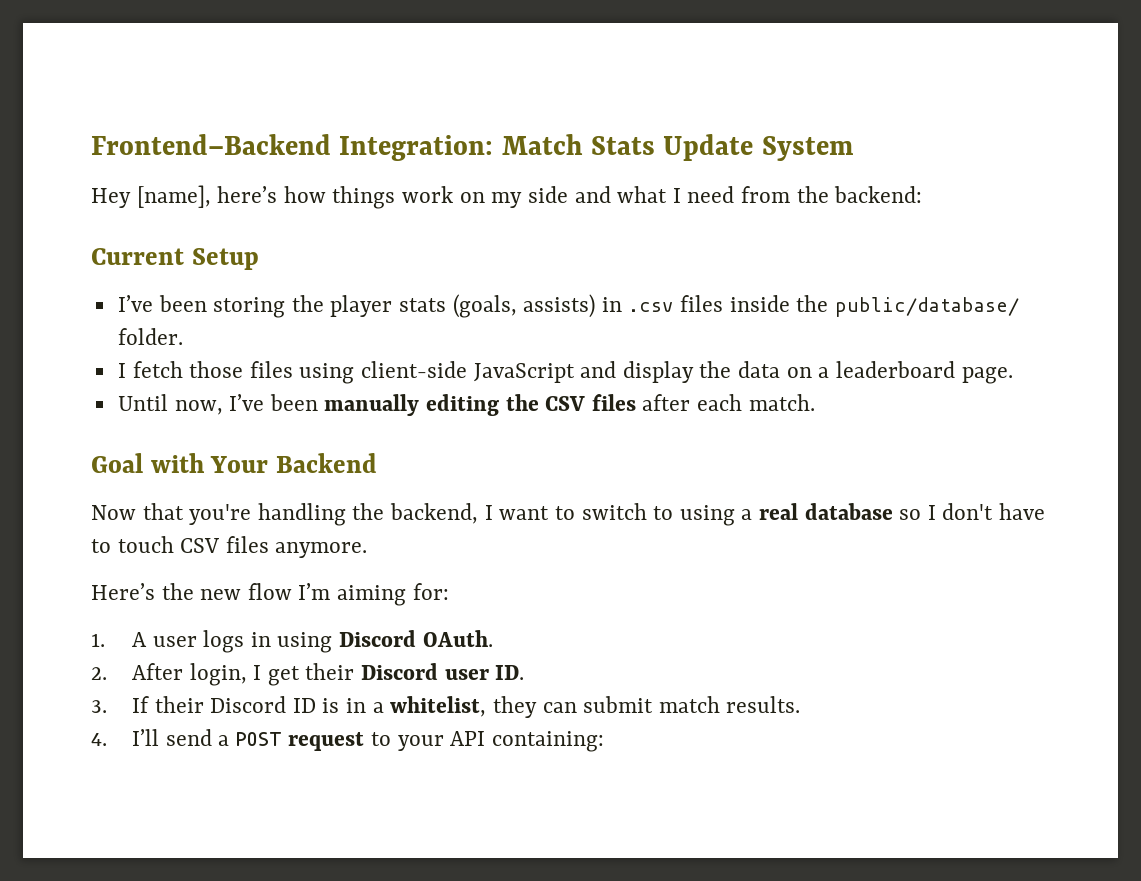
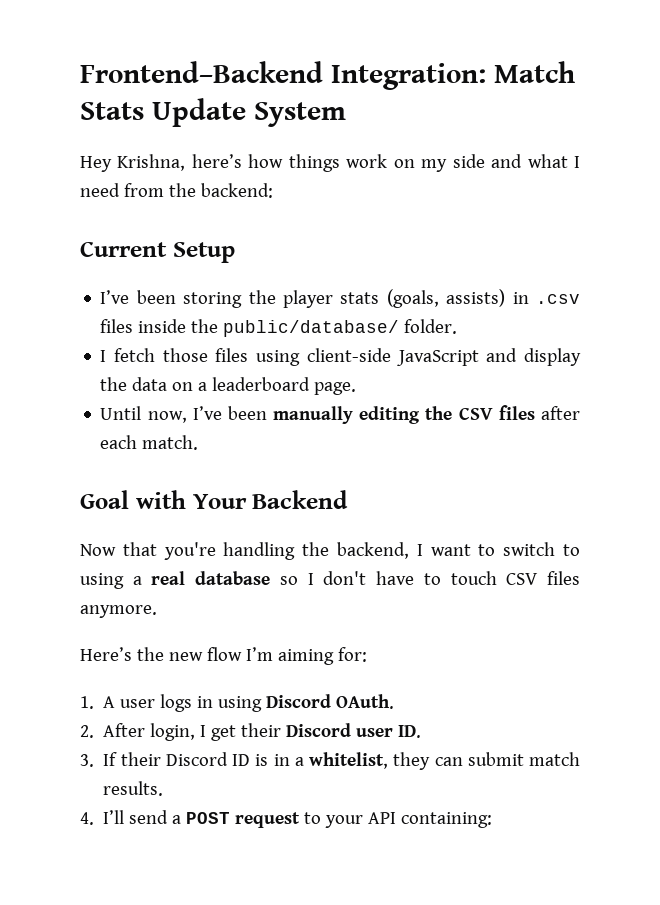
[136,185,211,208] [name], -> [117,154,186,171] Krishna,

